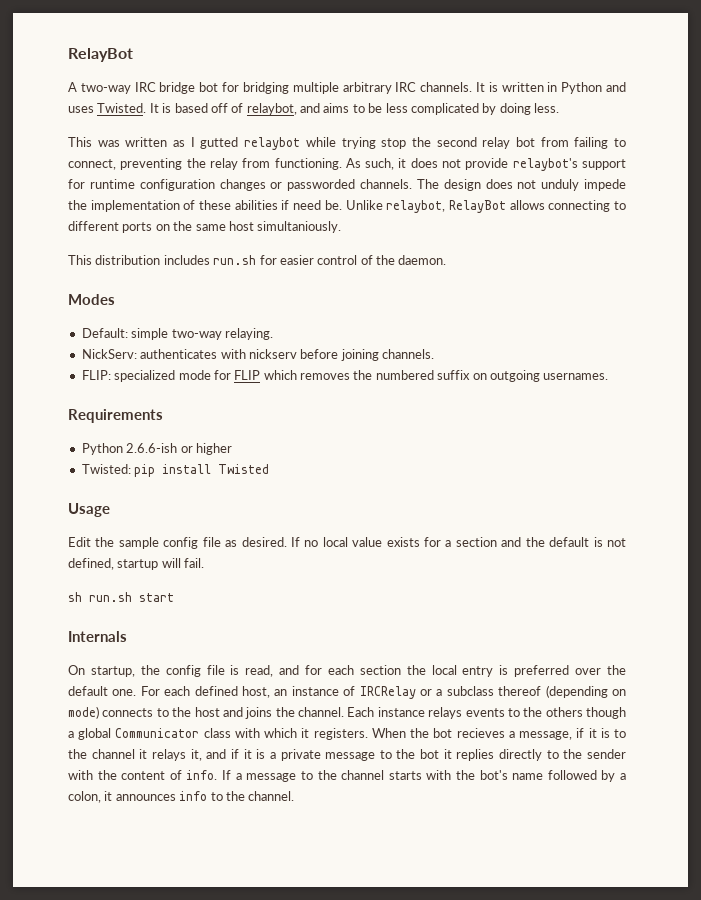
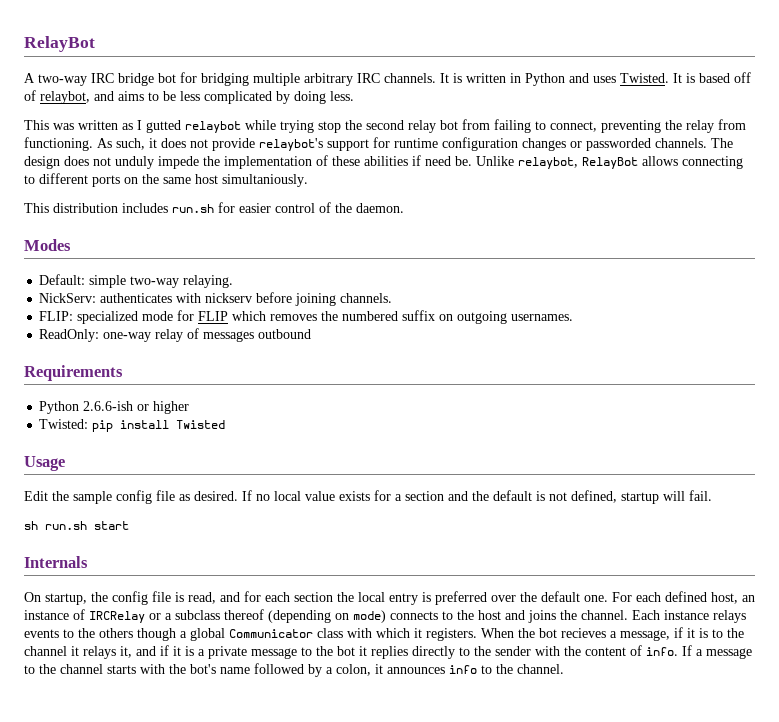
(609, 376) none -> [39,328,312,342] // ReadOnly: one-way relay of messages outbound

